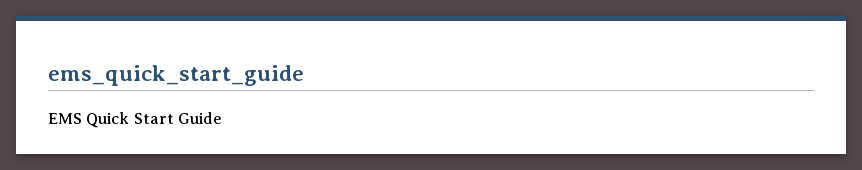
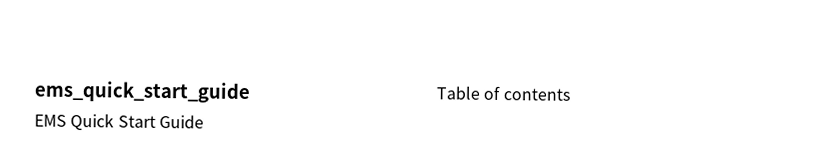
(222, 118) none -> [436,85,570,101] // Table of contents

